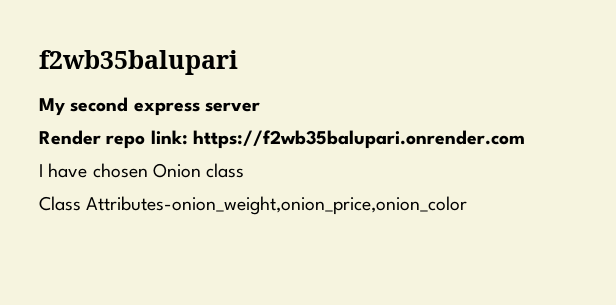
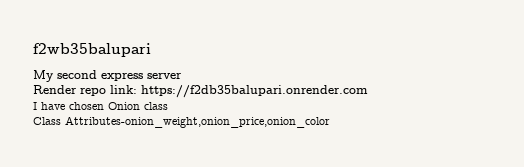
[192,130,525,149] https://f2wb35balupari.onrender.com -> [141,85,368,98] https://f2db35balupari.onrender.com

